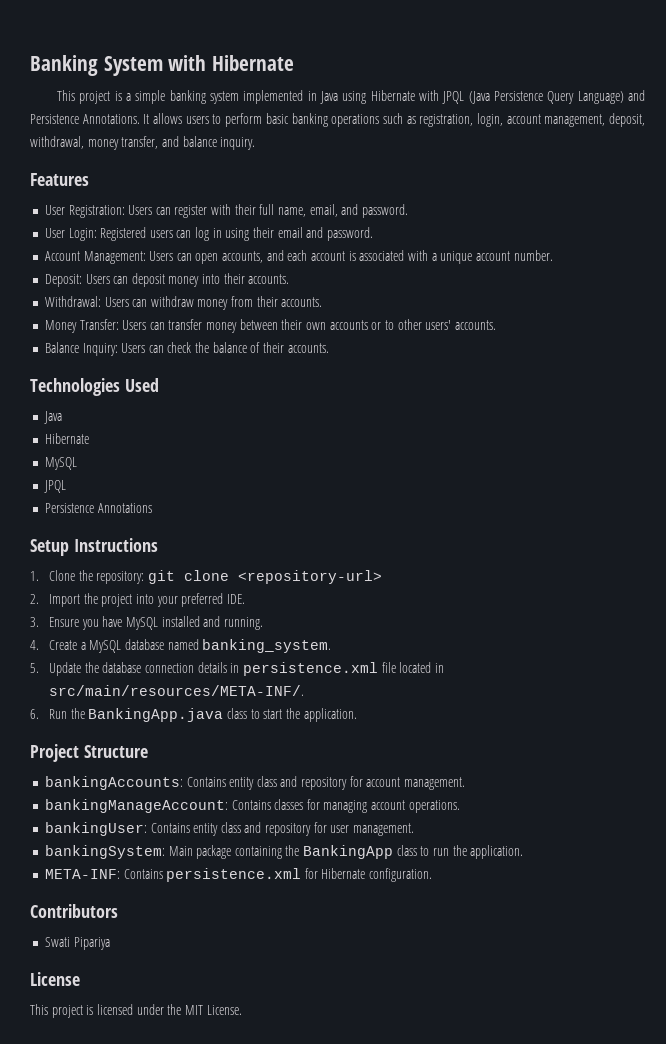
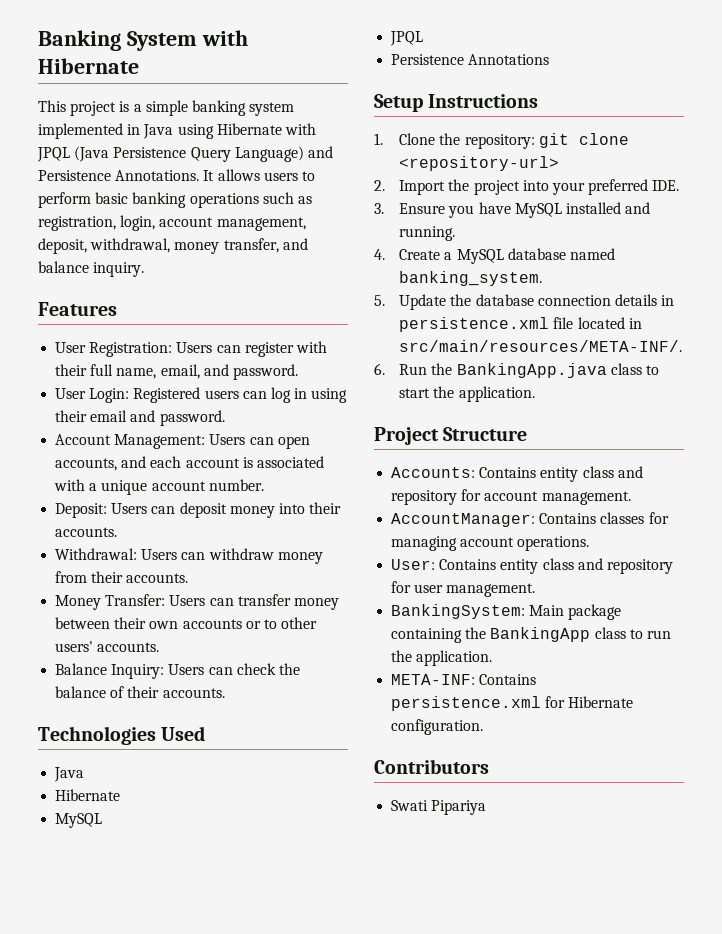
[44,776,183,790] bankingAccounts: -> [391,467,476,478] Accounts:
[44,799,228,813] bankingManageAccount: -> [391,513,536,527] AccountManager:
[44,822,147,836] bankingUser: -> [391,559,436,570] User:
[44,845,165,859] bankingSystem: -> [391,604,526,619] BankingSystem:
[30,972,80,986] [30,1004,242,1018] // License // This project is licensed under the MIT License. -> (487, 807) none

